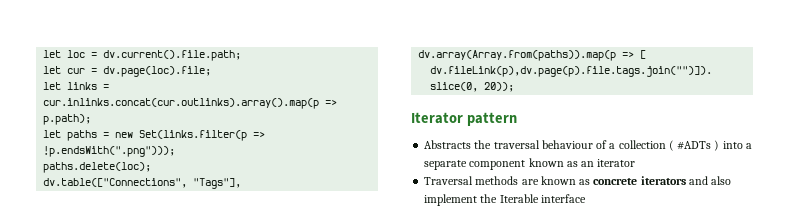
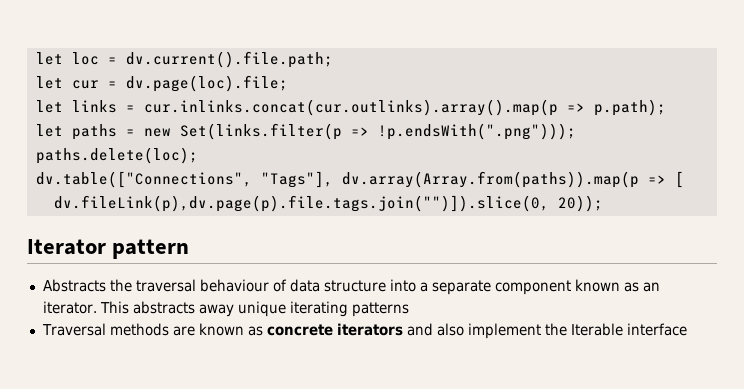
[609,140,720,151] a collection ( #ADTs ) -> [289,279,386,292] data structure
[597,159,636,167] iterator -> [42,301,409,317] iterator. This abstracts away unique iterating patterns

